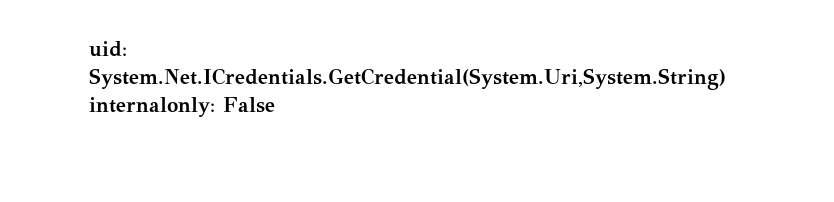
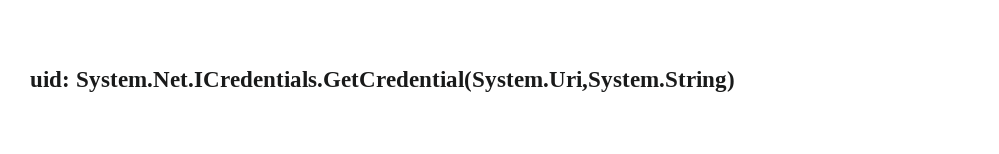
[89,97,275,117] internalonly: False -> (736, 81) none

